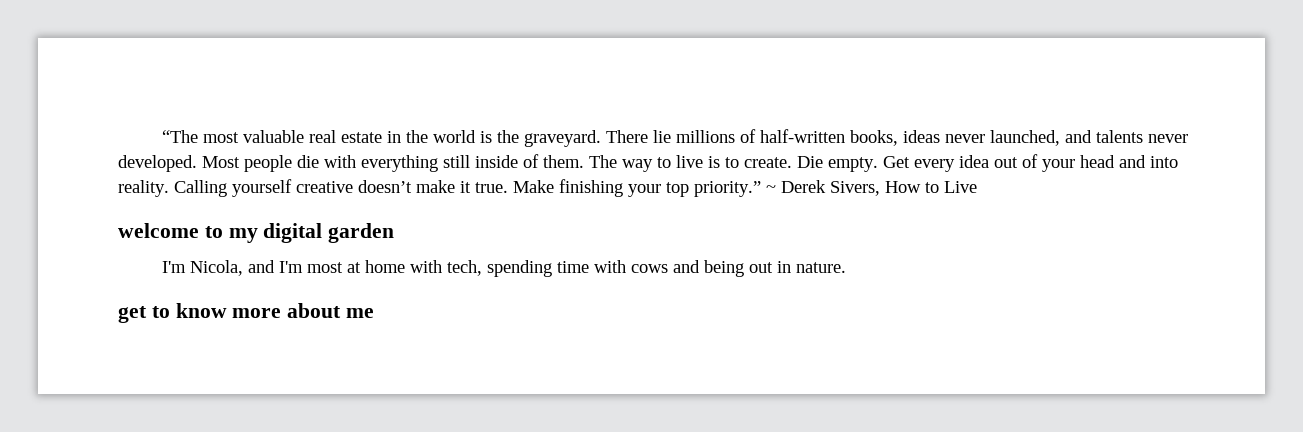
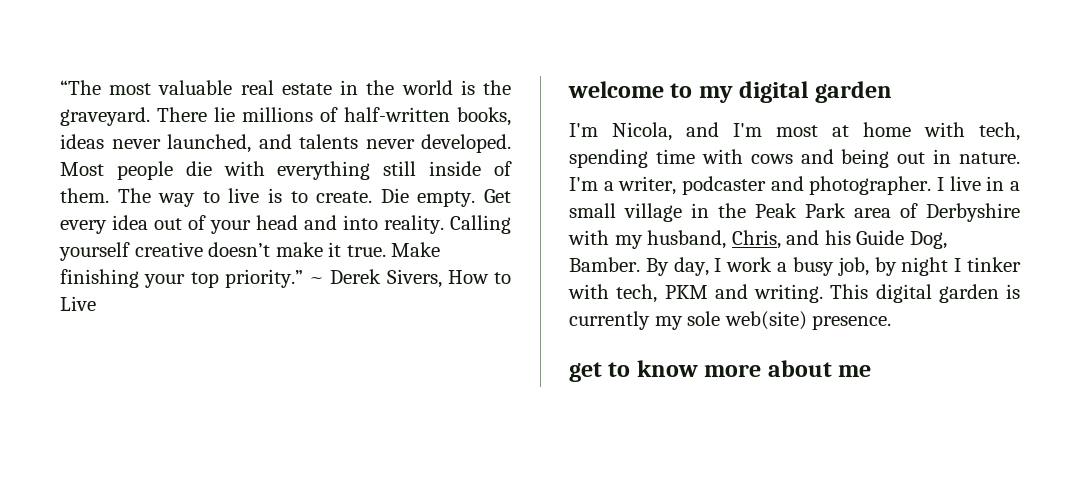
(847, 267) none -> [569,176,1020,195] [569,203,1020,222] [568,230,947,249] [569,257,1021,276] [568,284,1020,303] [569,311,892,330] I'm a writer, podcaster and photographer. I live in a small village in the Peak Park area of Derbyshire with my husband, Chris, and his Guide Dog, Bamber. By day, I work a busy job, by night I tinker with tech, PKM and writing. This digital garden is currently my sole web(site) presence.

